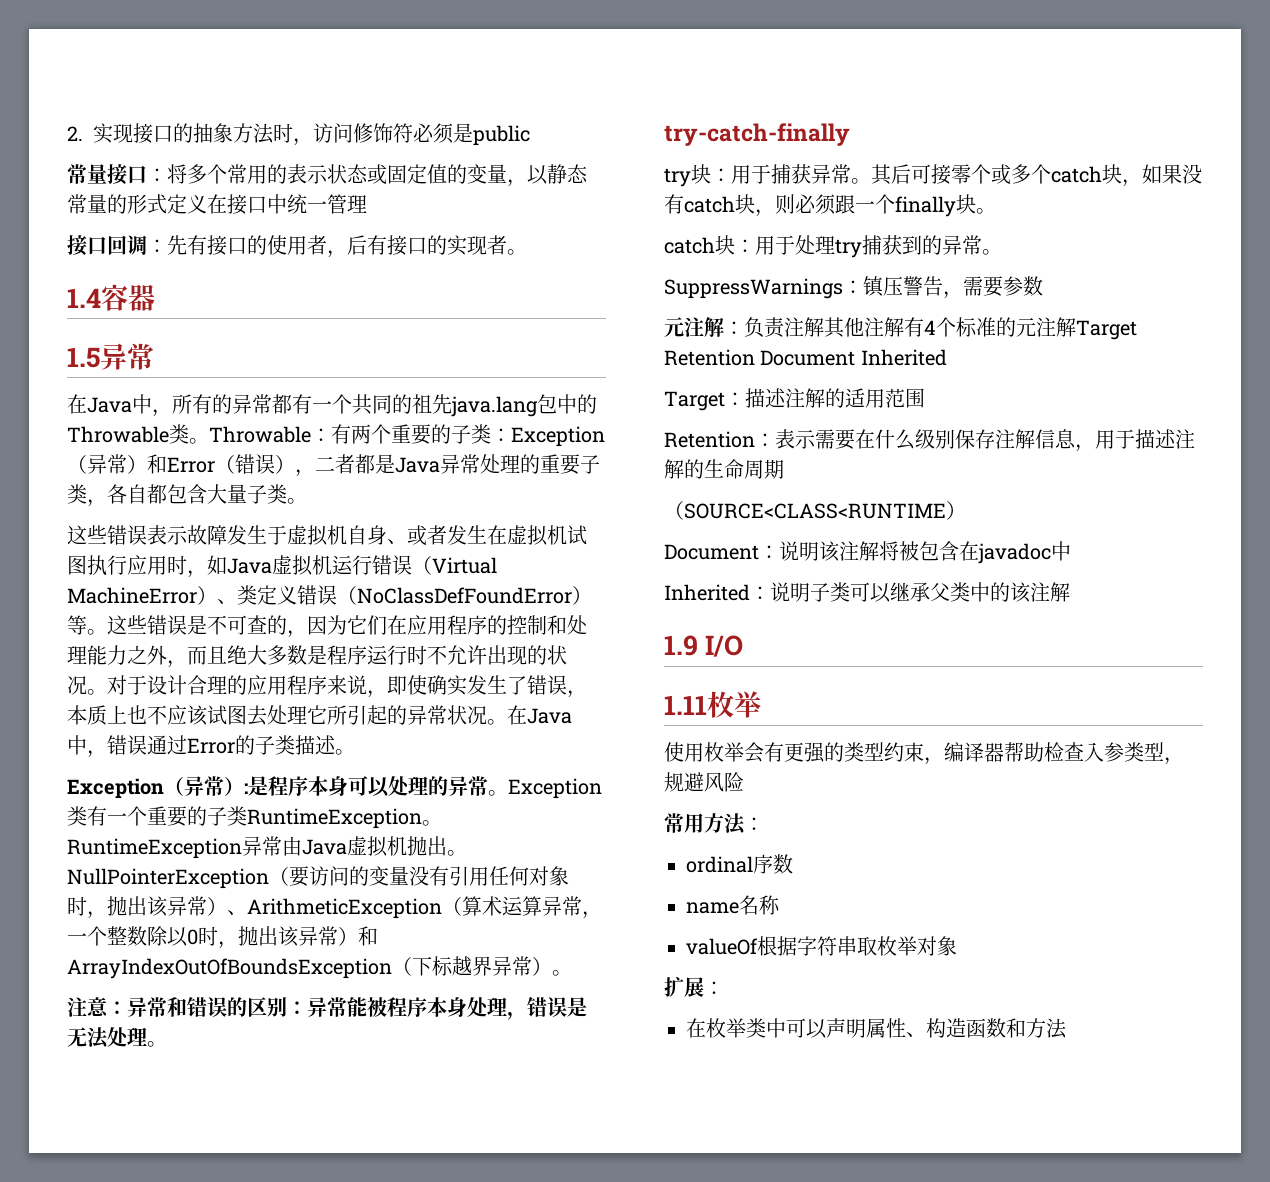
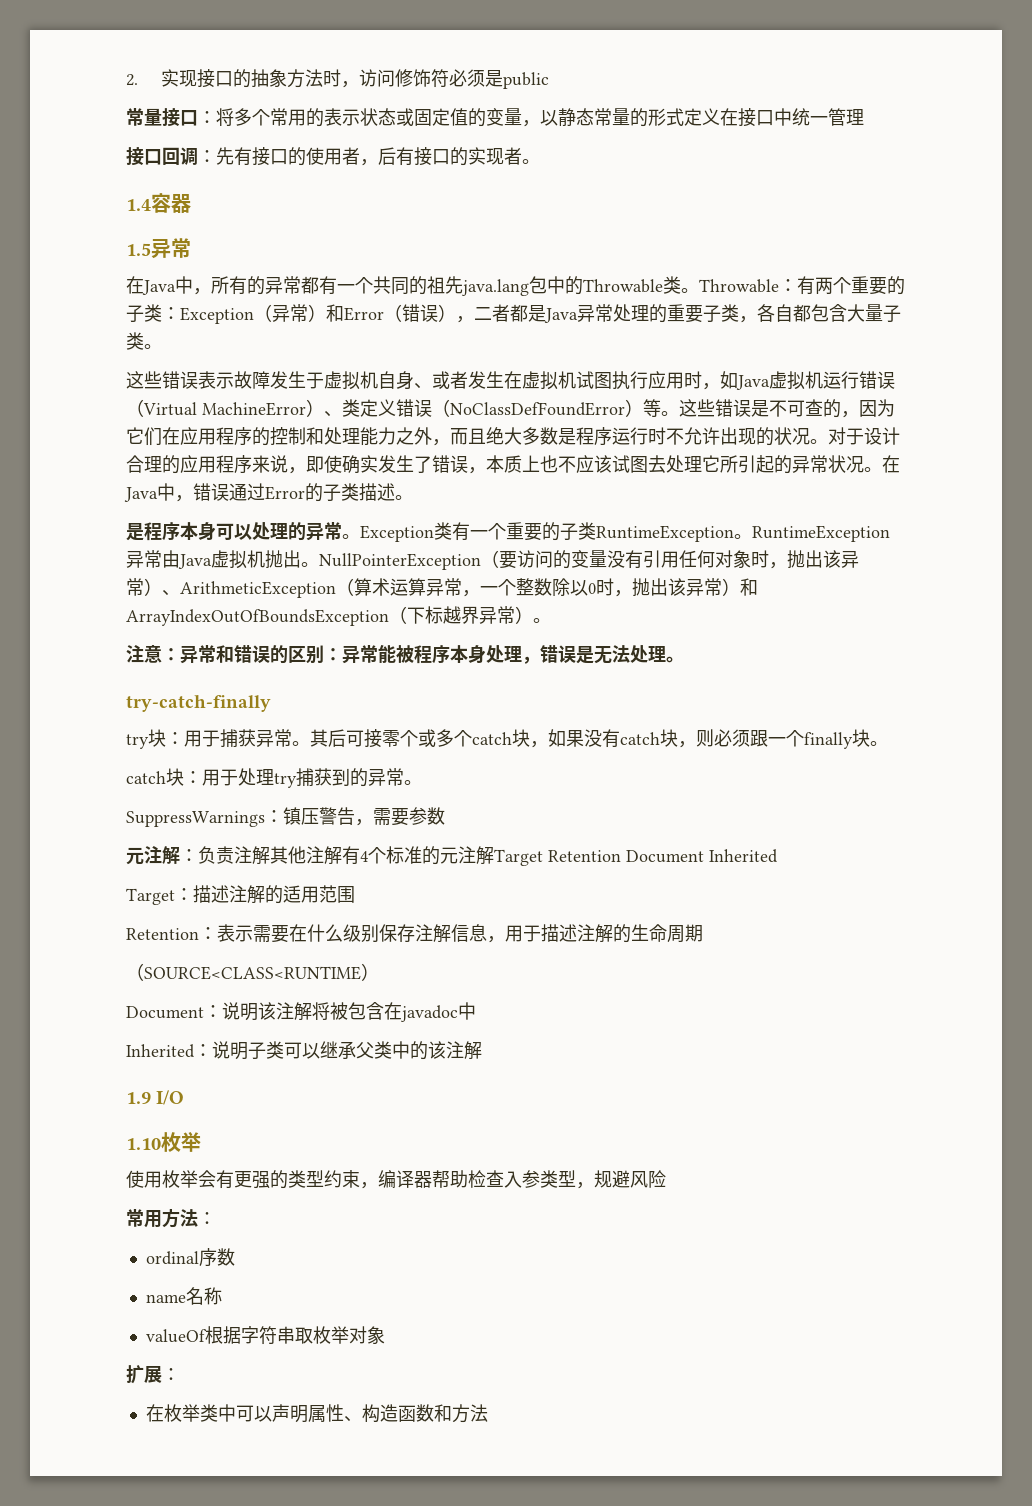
[67,776,248,799] Exception（异常）: -> (413, 497) none
[664,695,707,715] 1.11 -> [126,1138,161,1150] 1.10

